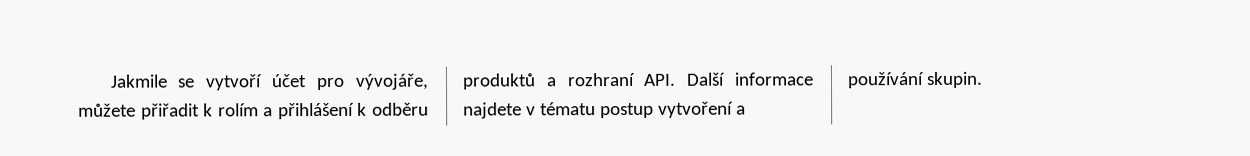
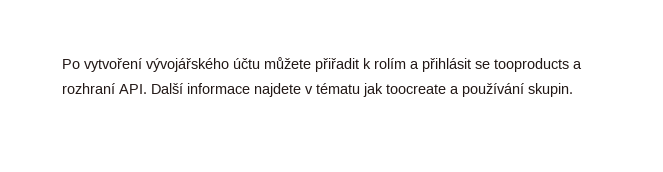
[109,73,429,91] Jakmile se vytvoří účet pro vývojáře, -> [62,58,260,72] Po vytvoření vývojářského účtu
[277,102,429,120] [462,73,536,90] přihlášení k odběru produktů -> [422,58,569,72] přihlásit se tooproducts
[599,101,734,119] postup vytvoření -> [363,83,446,97] jak toocreate

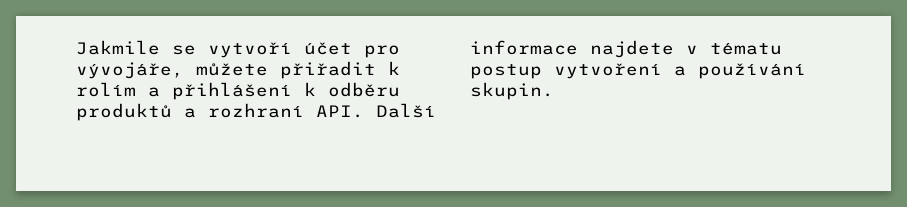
[62,58,260,72] Po vytvoření vývojářského účtu -> [76,40,400,58] [76,62,184,79] Jakmile se vytvoří účet pro vývojáře,
[422,58,569,72] přihlásit se tooproducts -> [172,82,400,100] [76,103,172,121] přihlášení k odběru produktů
[363,83,446,97] jak toocreate -> [470,63,662,79] postup vytvoření

